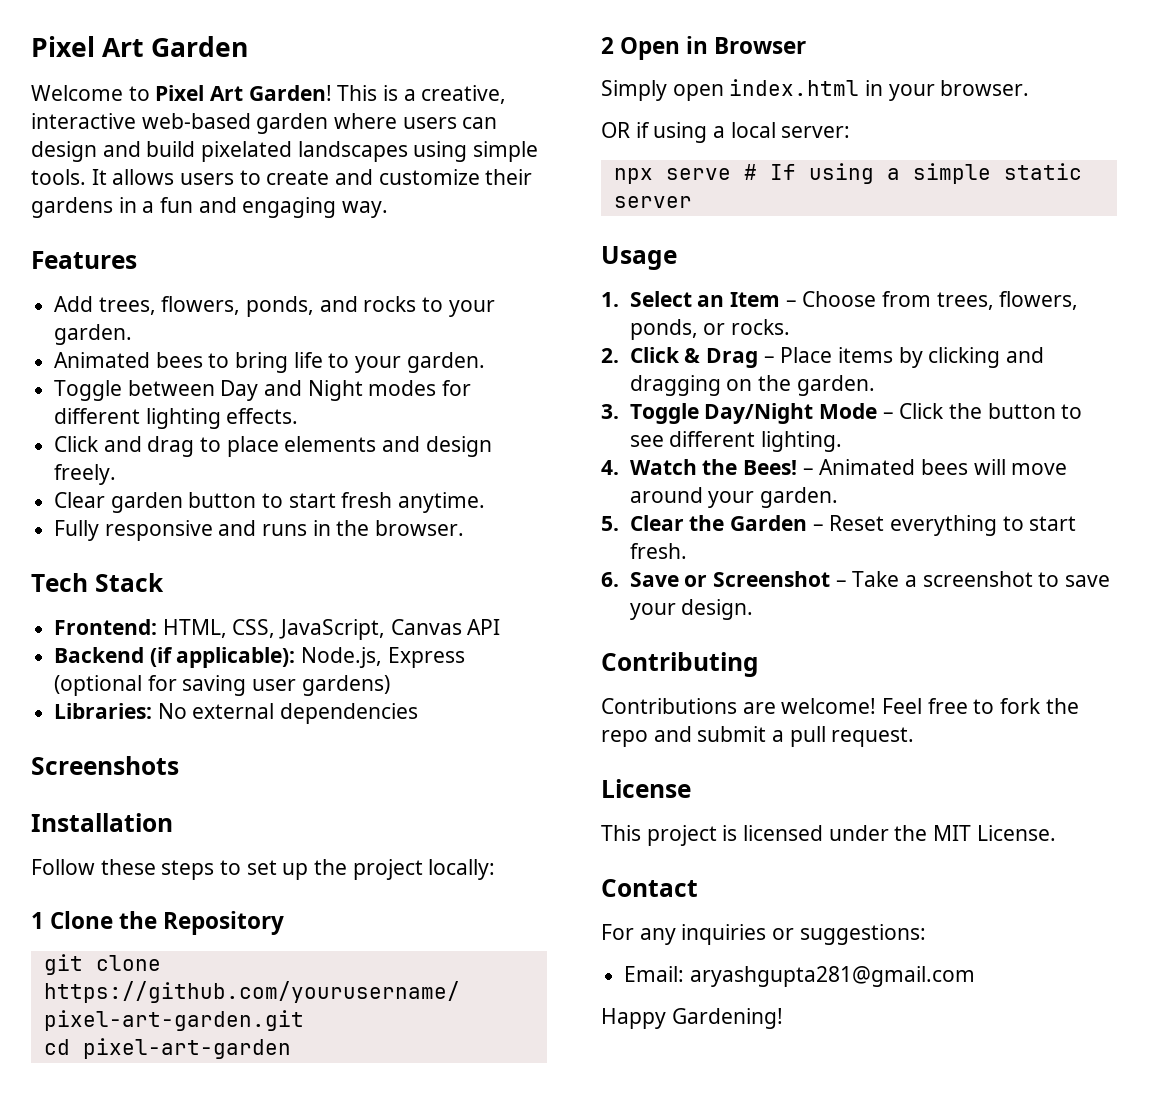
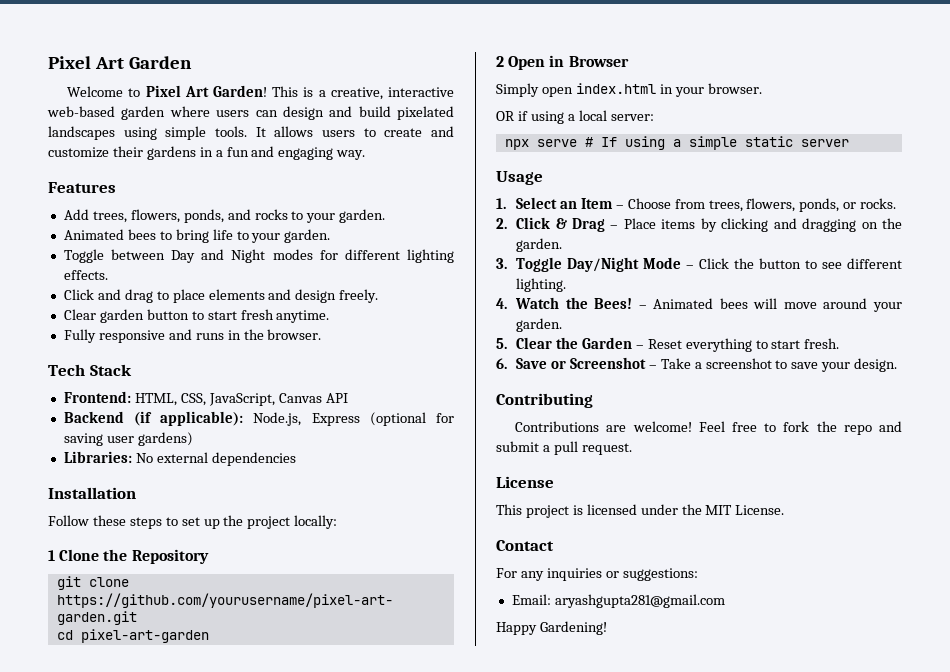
[31,756,179,775] // Screenshots -> (296, 459) none

